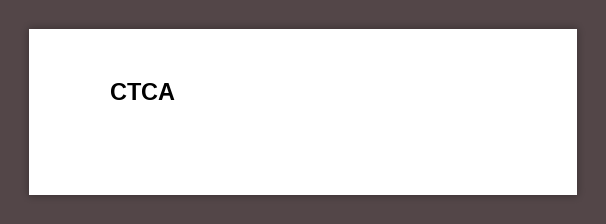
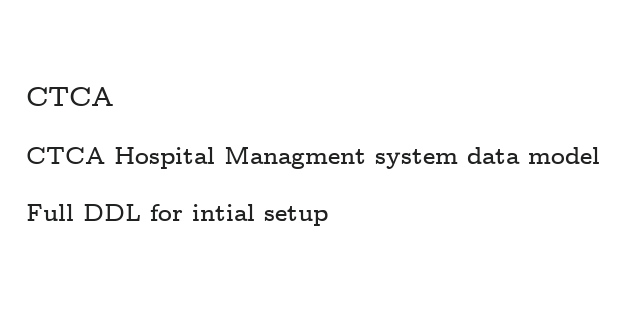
[110,83,175,100] CTCA -> [26,87,114,106] [26,146,600,169] [26,204,328,226] CTCA // CTCA Hospital Managment system data model // Full DDL for intial setup

